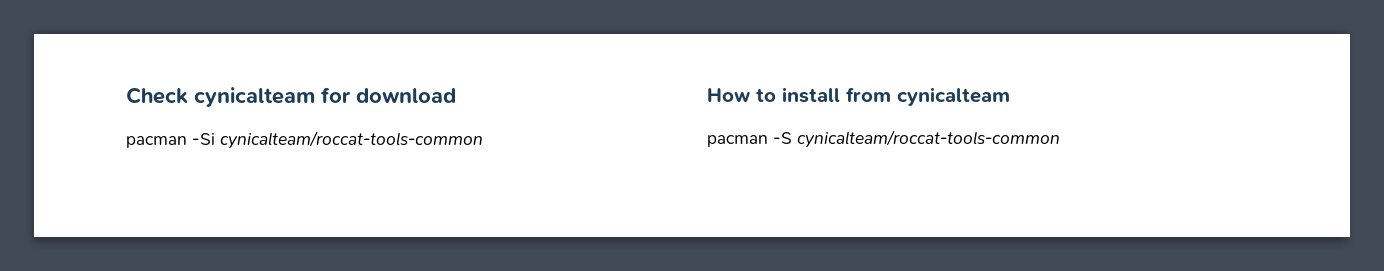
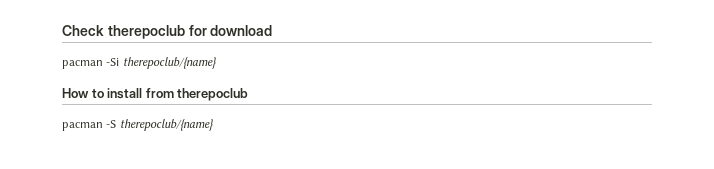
[194,87,315,107] cynicalteam -> [107,25,185,39] therepoclub
[220,131,483,149] cynicalteam/roccat-tools-common -> [122,57,216,69] therepoclub/{name}
[897,87,1010,106] cynicalteam -> [177,88,249,101] therepoclub
[797,130,1060,148] cynicalteam/roccat-tools-common -> [119,119,213,131] therepoclub/{name}

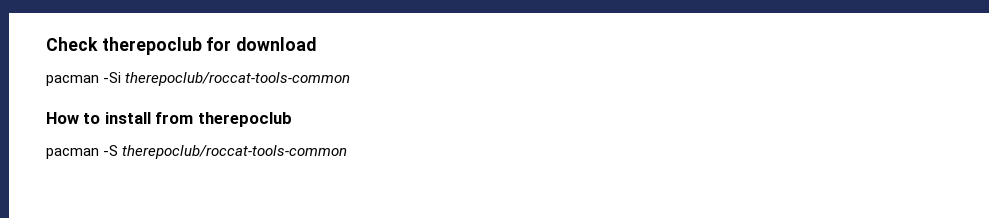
[122,57,216,69] therepoclub/{name} -> [125,72,351,86] therepoclub/roccat-tools-common
[119,119,213,131] therepoclub/{name} -> [122,145,348,159] therepoclub/roccat-tools-common

